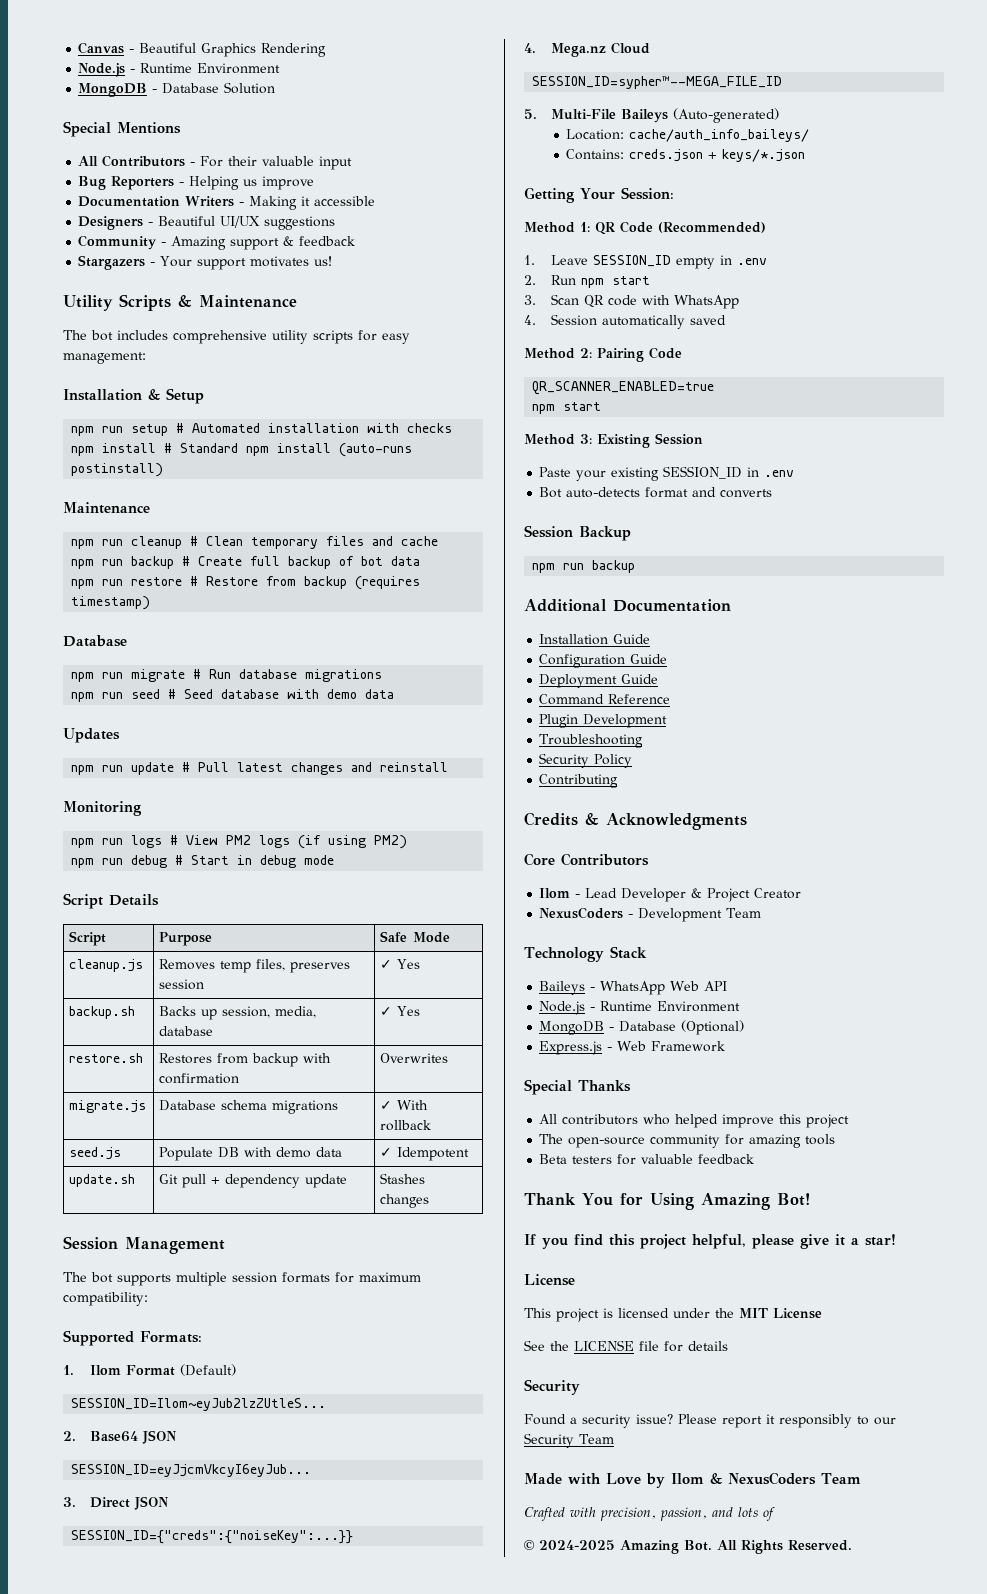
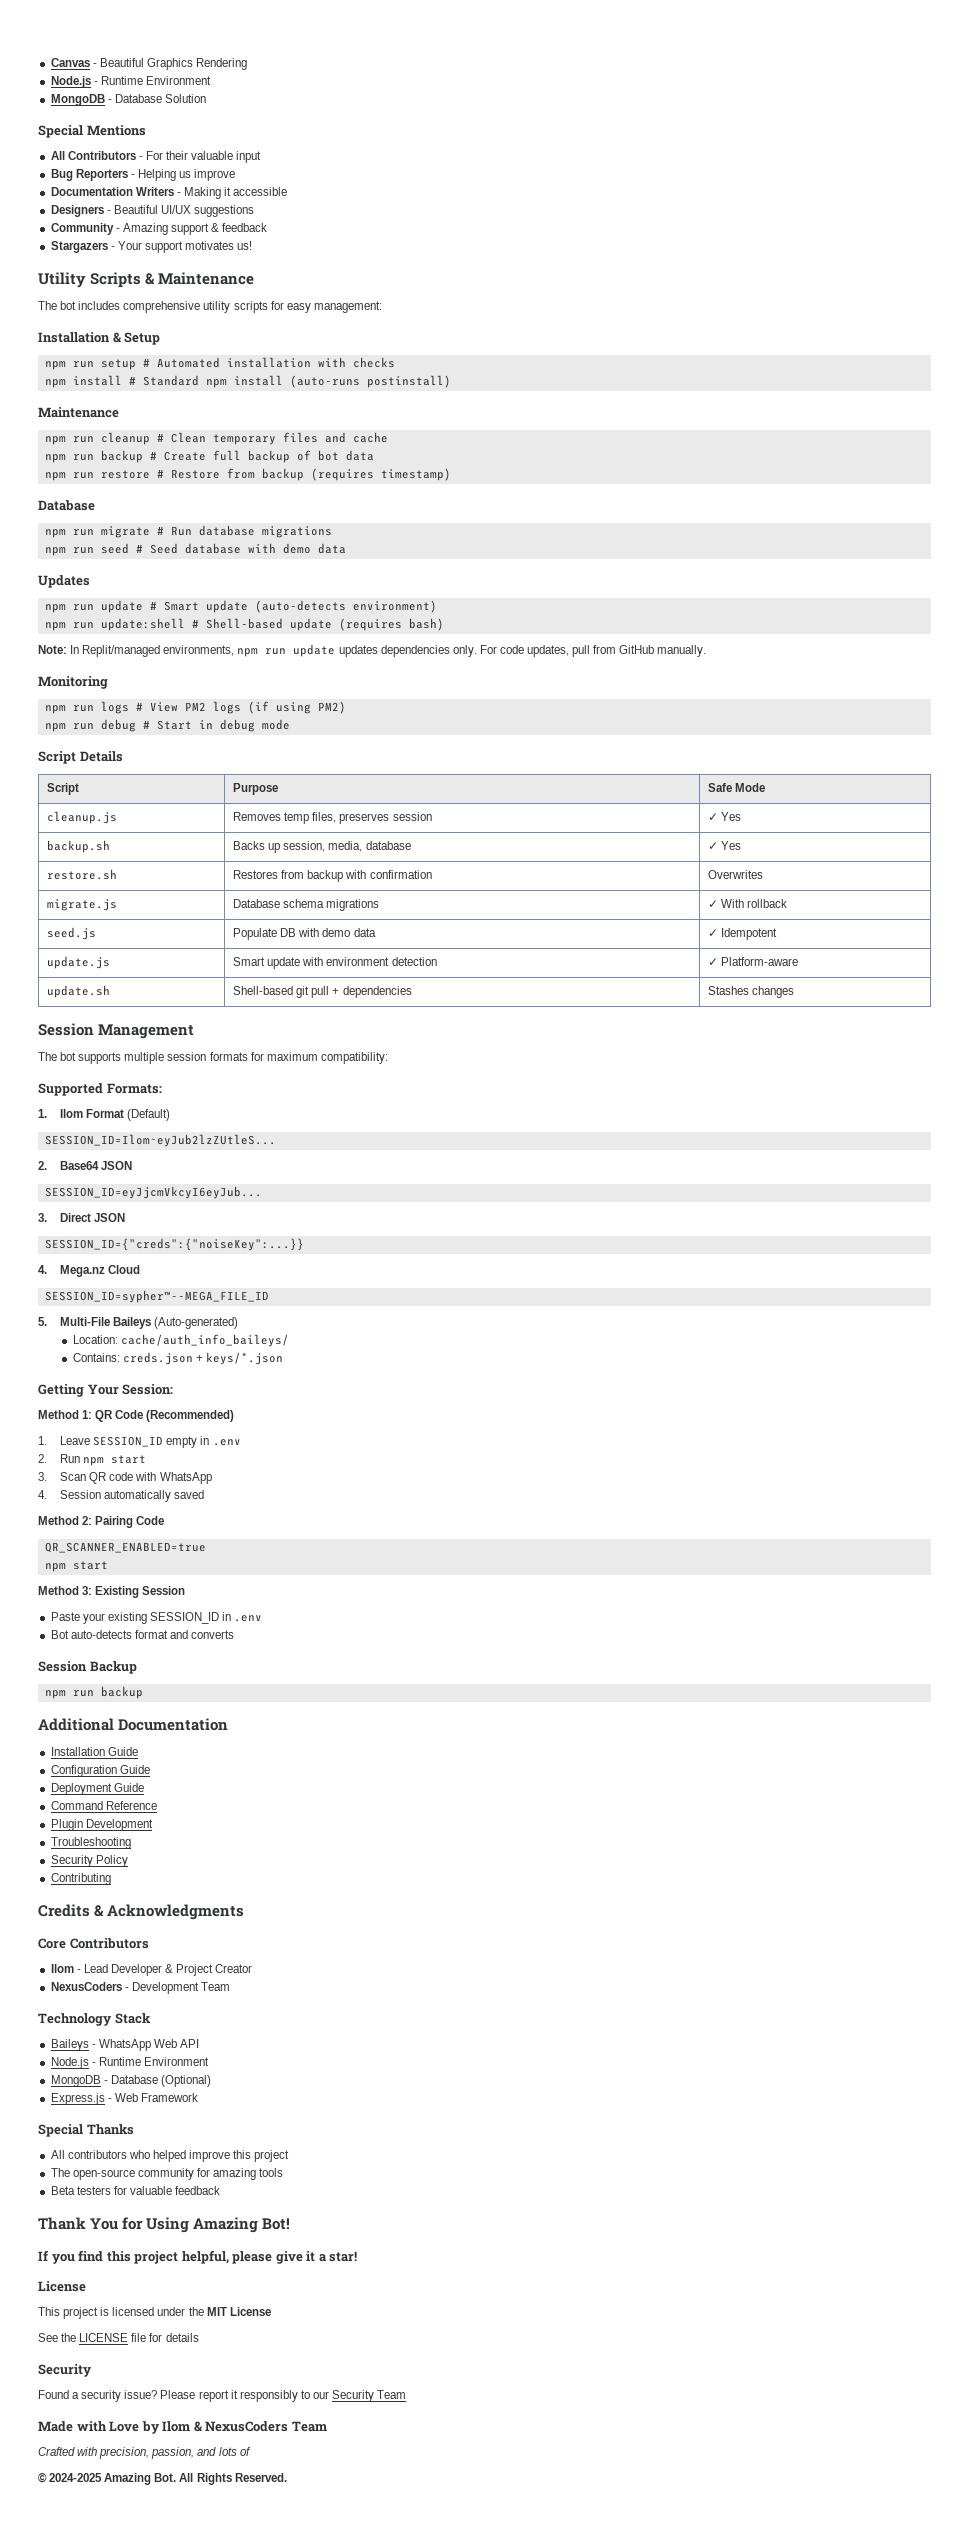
[198,762,449,775] Pull latest changes and reinstall -> [163,600,437,613] [44,618,444,631] [38,644,707,657] Smart update (auto-detects environment) // npm run update:shell # Shell-based update (requires bash) // Note: In Replit/managed environments, npm run update updates dependencies only. For code updates, pull from GitHub manually.
[69,1174,136,1187] [159,1174,348,1188] update.sh | Git pull + dependency update -> [47,956,111,969] [233,957,437,969] [708,957,799,966] [47,985,111,998] [233,986,412,998] update.js | Smart update with environment detection | ✓ Platform-aware // update.sh | Shell-based git pull + dependencies

